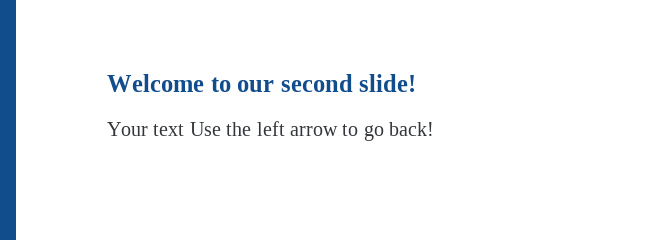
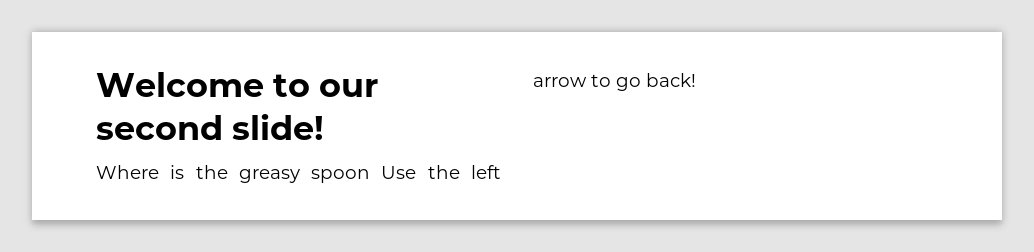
[107,122,185,136] Your text -> [96,165,371,183] Where is the greasy spoon

